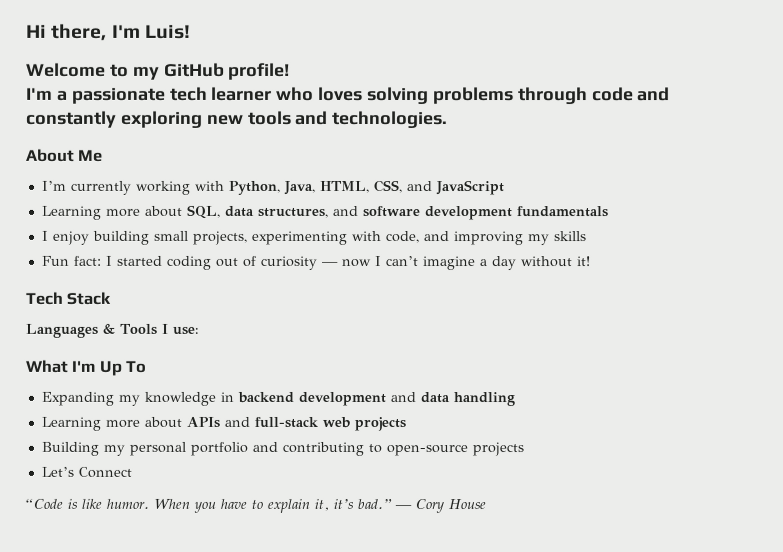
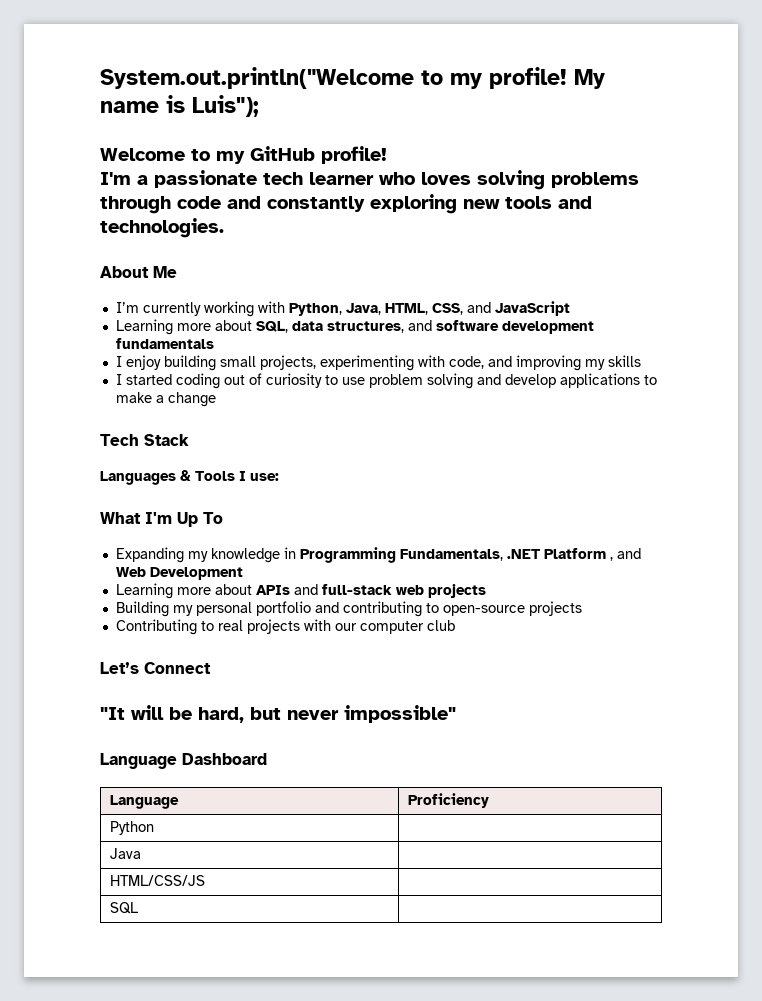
[26,23,191,41] Hi there, I'm Luis! -> [100,67,605,89] [100,95,259,117] System.out.println("Welcome to my profile! My name is Luis");
[41,255,102,266] Fun fact: -> (641, 361) none
[321,255,591,271] — now I can’t imagine a day without it! -> [324,373,657,389] [115,392,216,407] to use problem solving and develop applications to make a change
[236,391,515,407] backend development and data handling -> [299,547,641,563] [115,567,243,580] Programming Fundamentals, .NET Platform , and Web Development
[40,466,132,478] [25,498,486,514] Let’s Connect // “Code is like humor. When you have to explain it, it’s bad.” — Cory House -> [115,619,455,635] [100,662,211,674] [100,705,456,723] [100,753,267,769] [110,795,180,809] [408,793,490,808] [110,821,155,835] [110,848,142,859] [110,875,206,886] [110,902,139,914] Contributing to real projects with our computer club // Let’s Connect // "It will be hard, but never impossible" // Language Dashboard // Language | Proficiency // Python | // Java | // HTML/CSS/JS | // SQL |

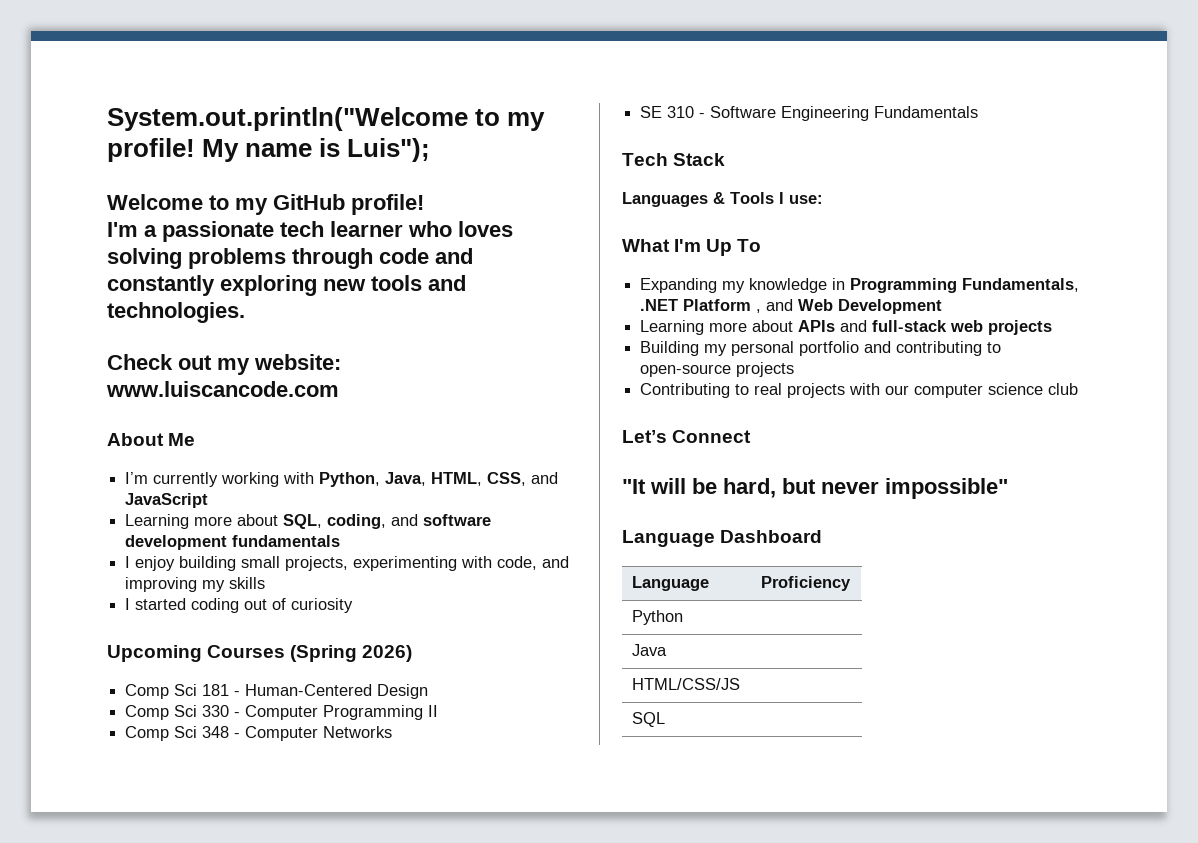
(224, 228) none -> [107,354,341,375] [106,381,339,397] // Check out my website: www.luiscancode.com
[291,321,404,333] data structures, -> [327,514,387,529] coding,
[324,373,657,389] [115,392,216,407] to use problem solving and develop applications to make a change -> [107,645,413,662] [125,684,429,699] [125,705,439,720] [125,726,393,741] [640,106,979,121] // Upcoming Courses (Spring 2026) // Comp Sci 181 - Human-Centered Design // Comp Sci 330 - Computer Programming II // Comp Sci 348 - Computer Networks // SE 310 - Software Engineering Fundamentals
(424, 627) none -> [988,383,1044,395] science

